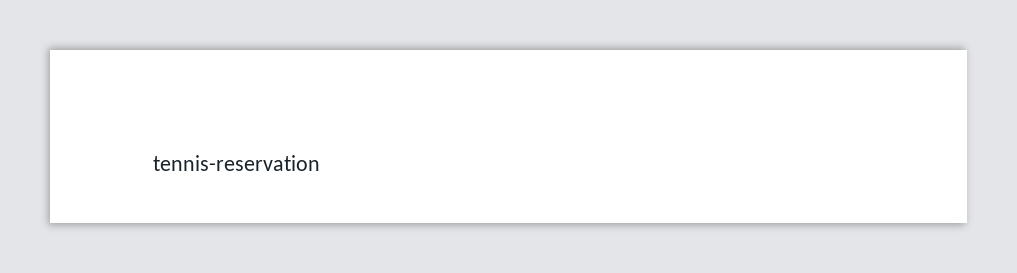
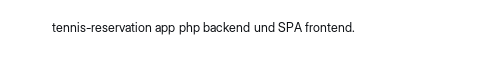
(320, 163) none -> [155,22,356,35] app php backend und SPA frontend.

